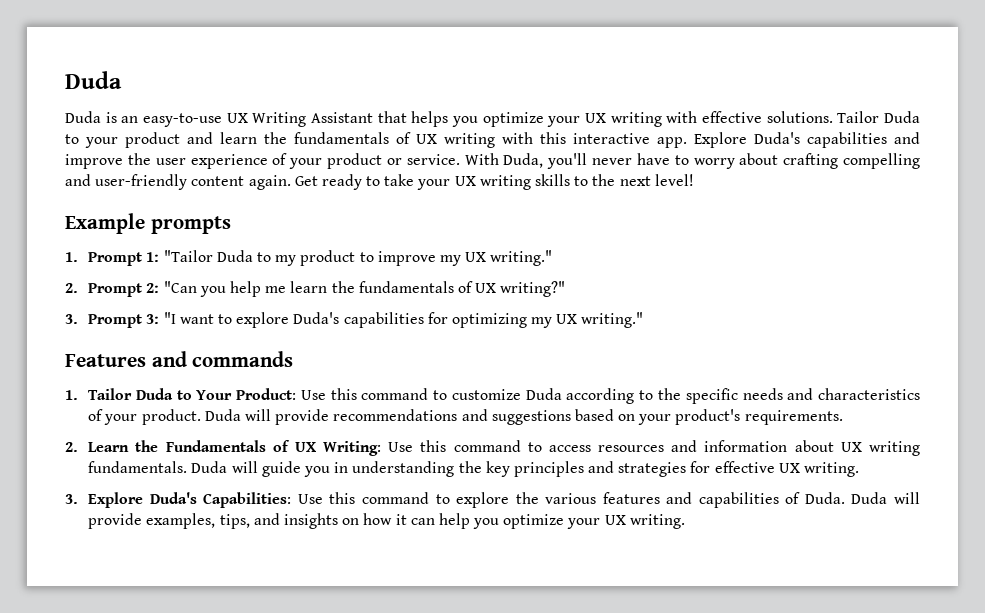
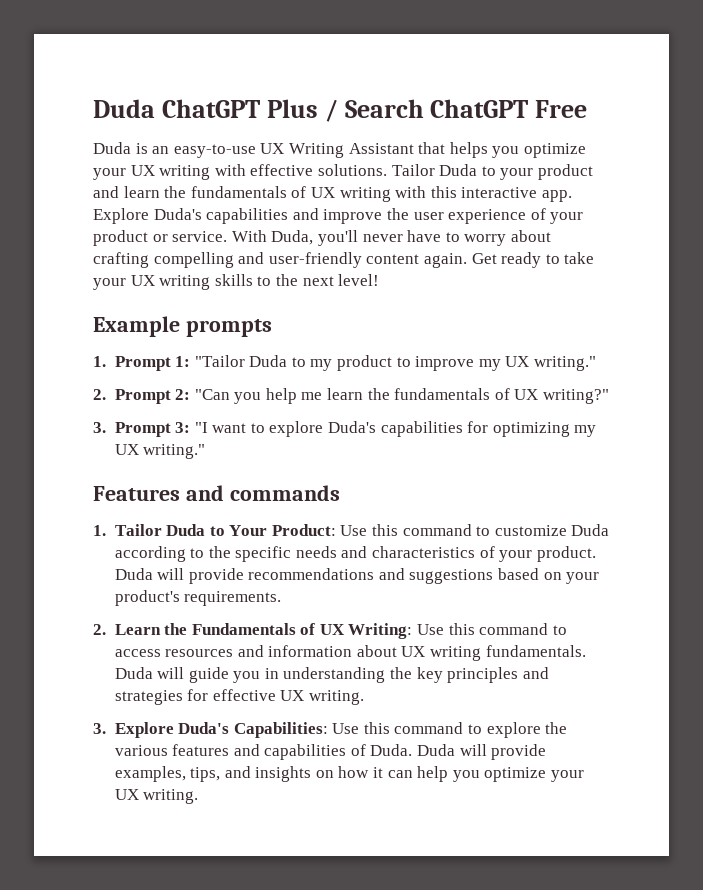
[65,71,122,89] Duda -> [93,99,588,122] Duda ChatGPT Plus / Search ChatGPT Free

